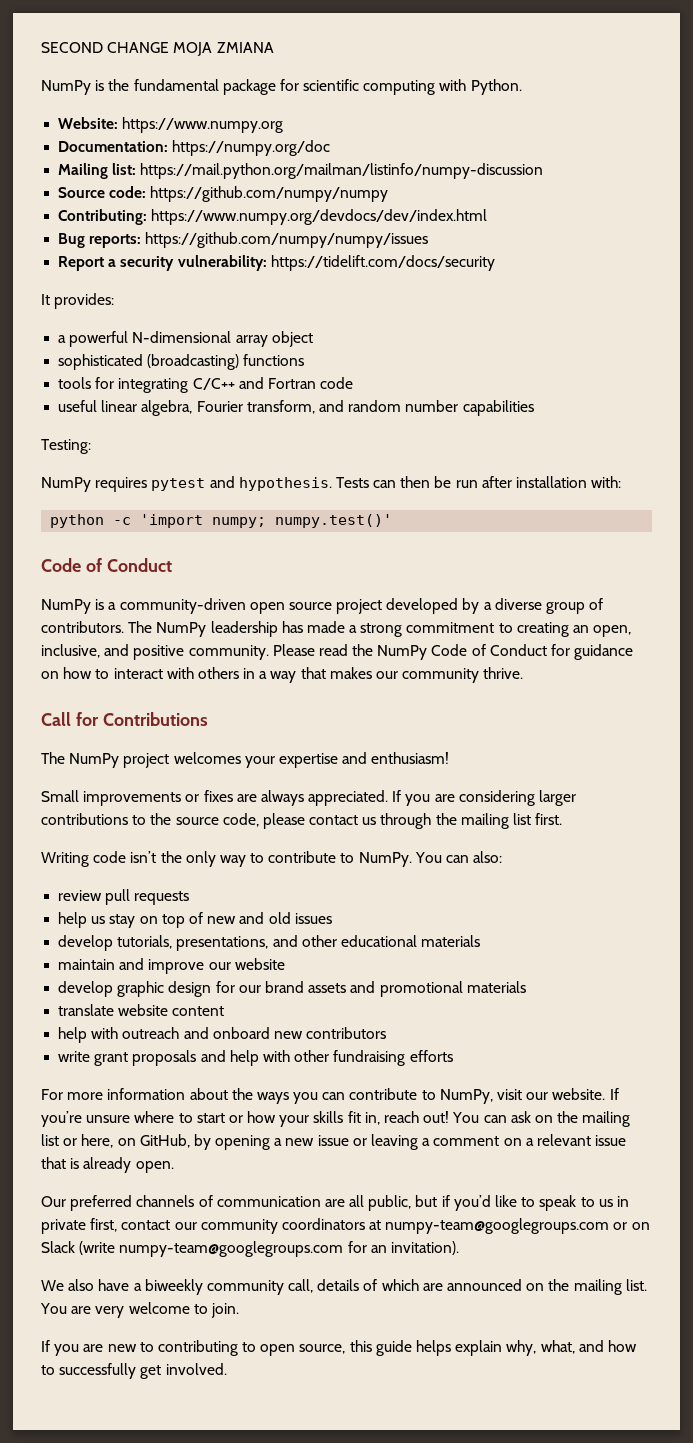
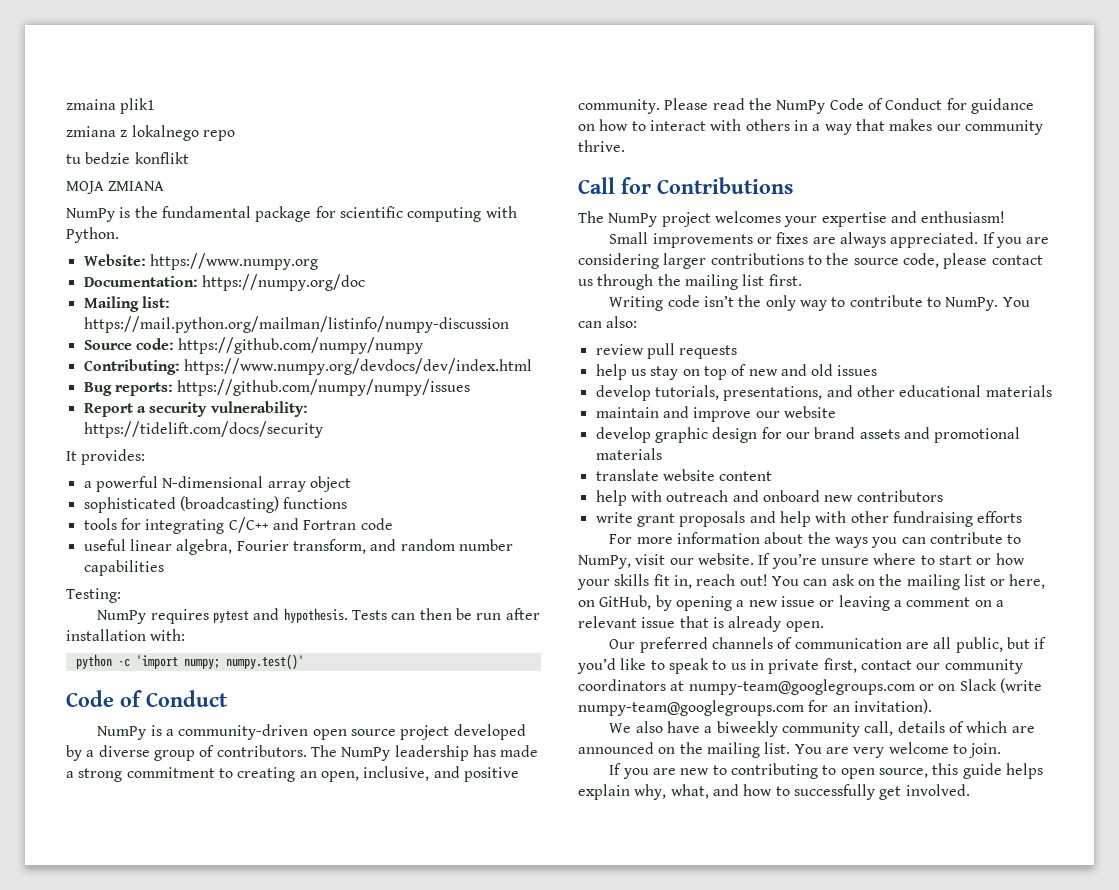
[41,42,170,53] SECOND CHANGE -> [66,98,156,114] [66,125,235,141] [66,152,189,164] zmaina plik1 // zmiana z lokalnego repo // tu bedzie konflikt //

